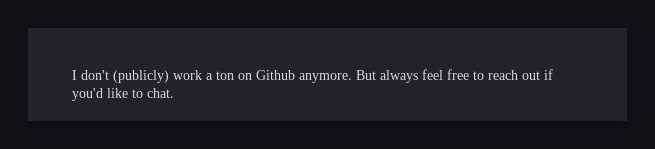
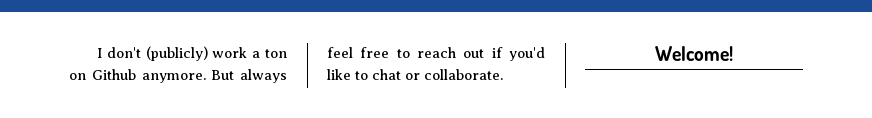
[147,88,174,98] chat. -> [372,69,503,80] [655,46,733,61] chat or collaborate. // Welcome!

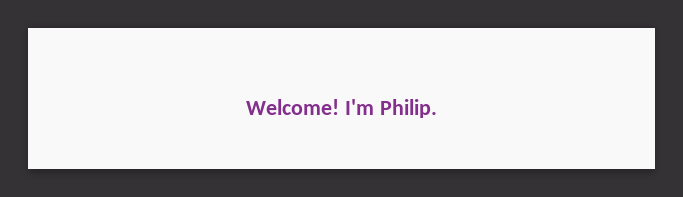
[97,46,287,61] [69,69,287,83] [327,47,545,61] [327,69,503,80] [655,46,733,61] I don't (publicly) work a ton on Github anymore. But always feel free to reach out if you'd like to chat or collaborate. // Welcome! -> [246,99,437,118] Welcome! I'm Philip.

